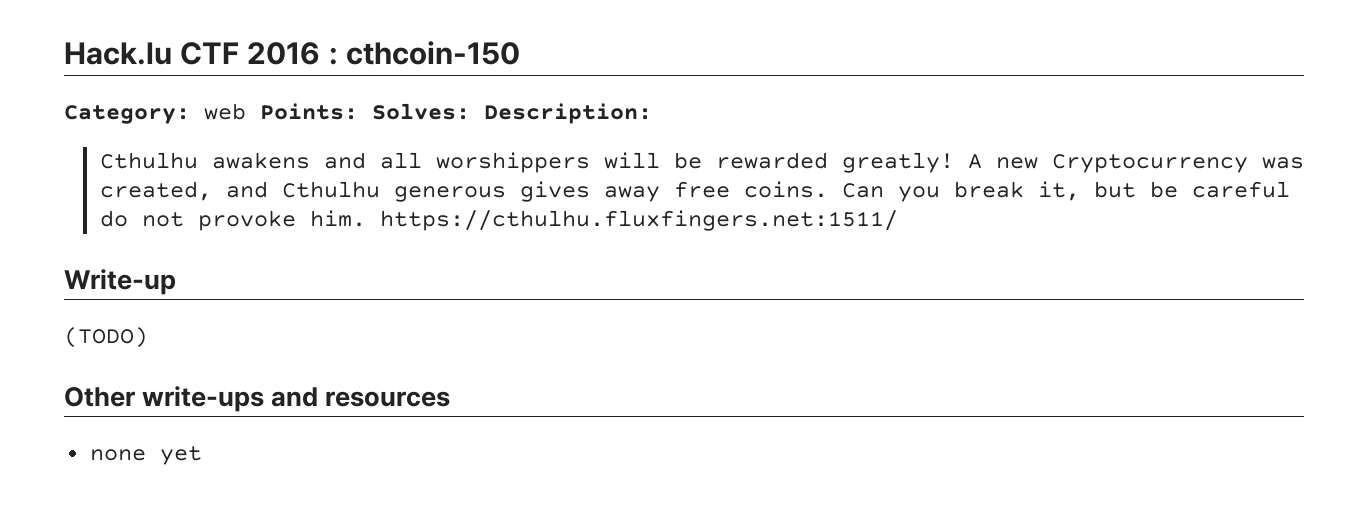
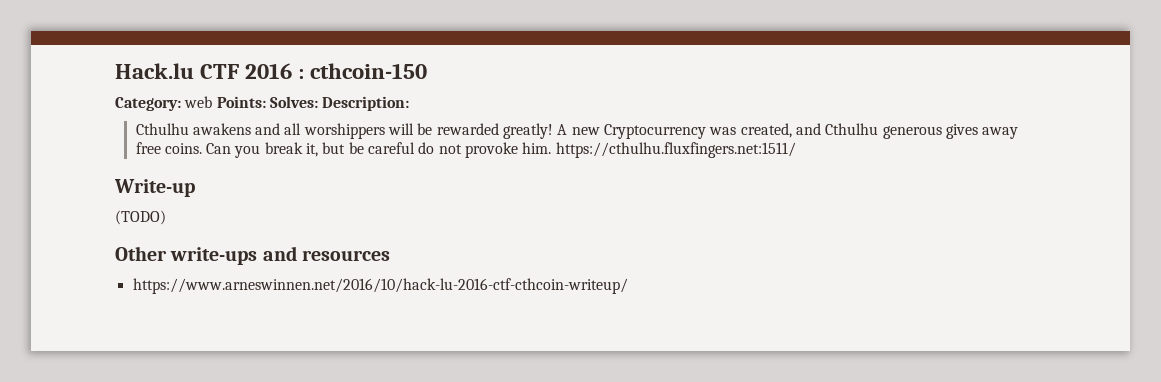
[89,446,202,465] none yet -> [132,278,628,294] https://www.arneswinnen.net/2016/10/hack-lu-2016-ctf-cthcoin-writeup/

